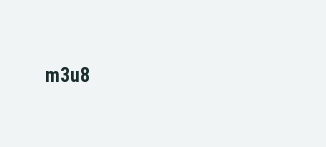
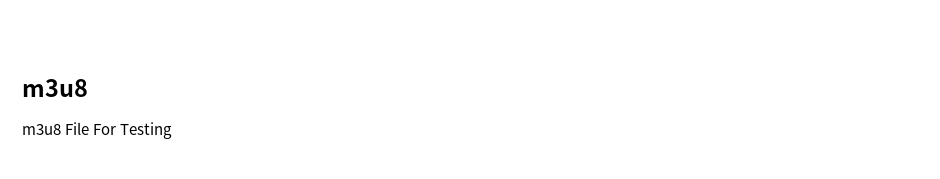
[45,67,90,82] m3u8 -> [22,79,88,97] [22,122,173,139] m3u8 // m3u8 File For Testing

